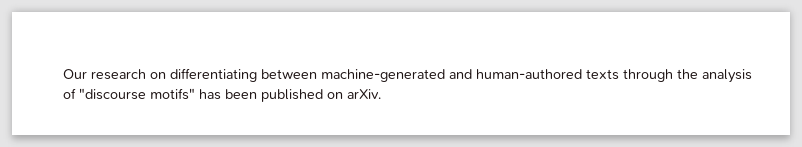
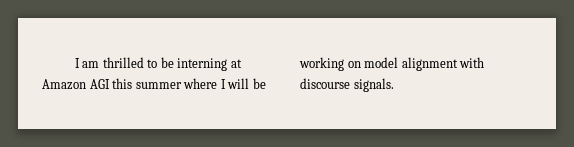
[63,68,752,83] [63,88,381,102] Our research on differentiating between machine-generated and human-authored texts through the analysis of "discourse motifs" has been published on arXiv. -> [74,57,242,71] [42,78,266,90] [299,57,485,71] [300,78,394,92] I am thrilled to be interning at Amazon AGI this summer where I will be working on model alignment with discourse signals.

